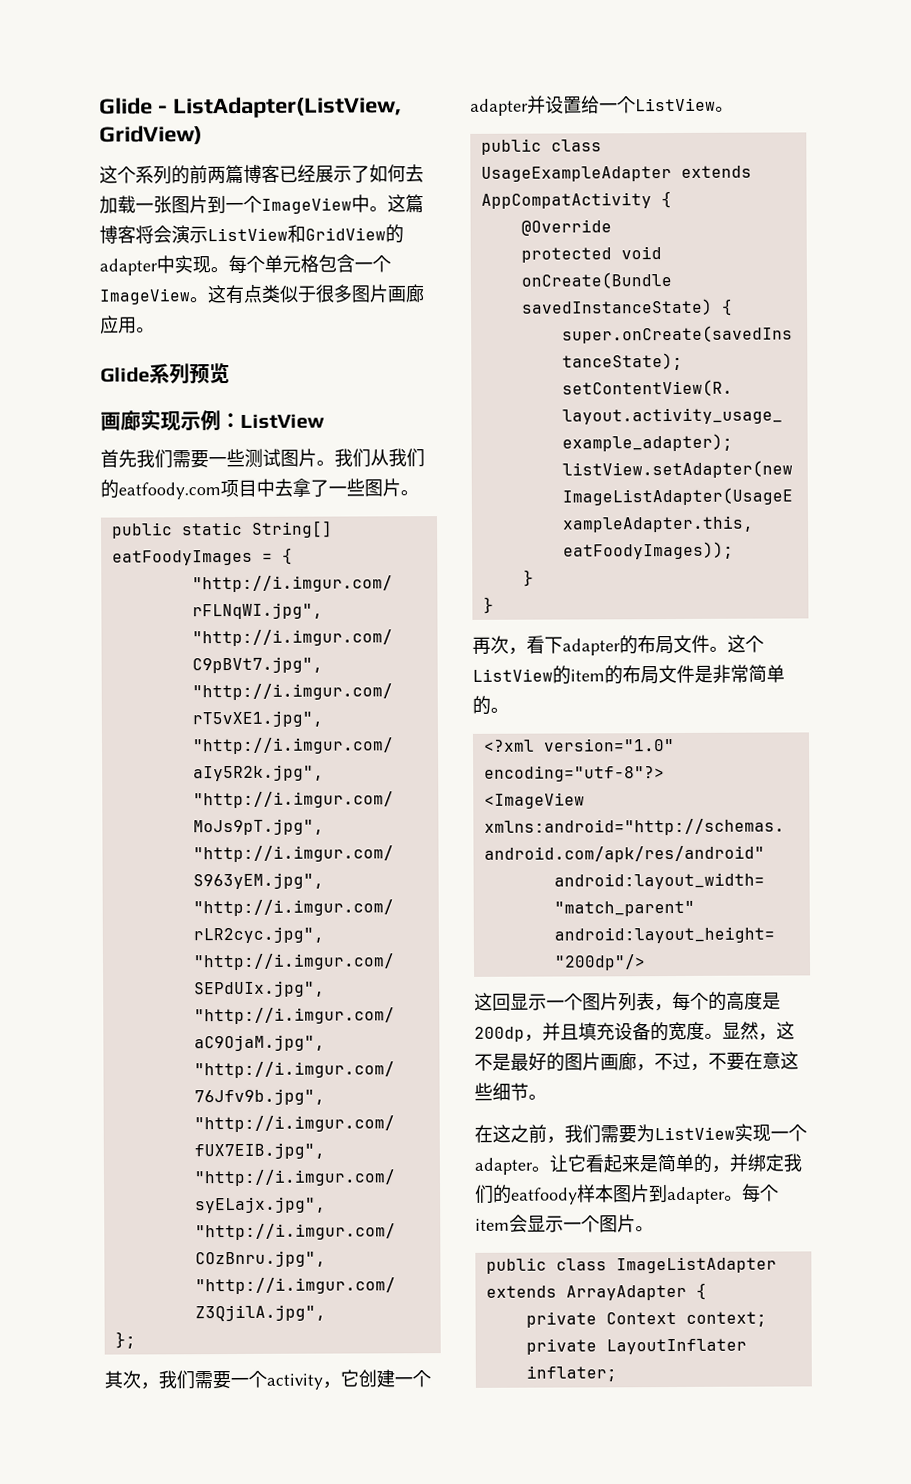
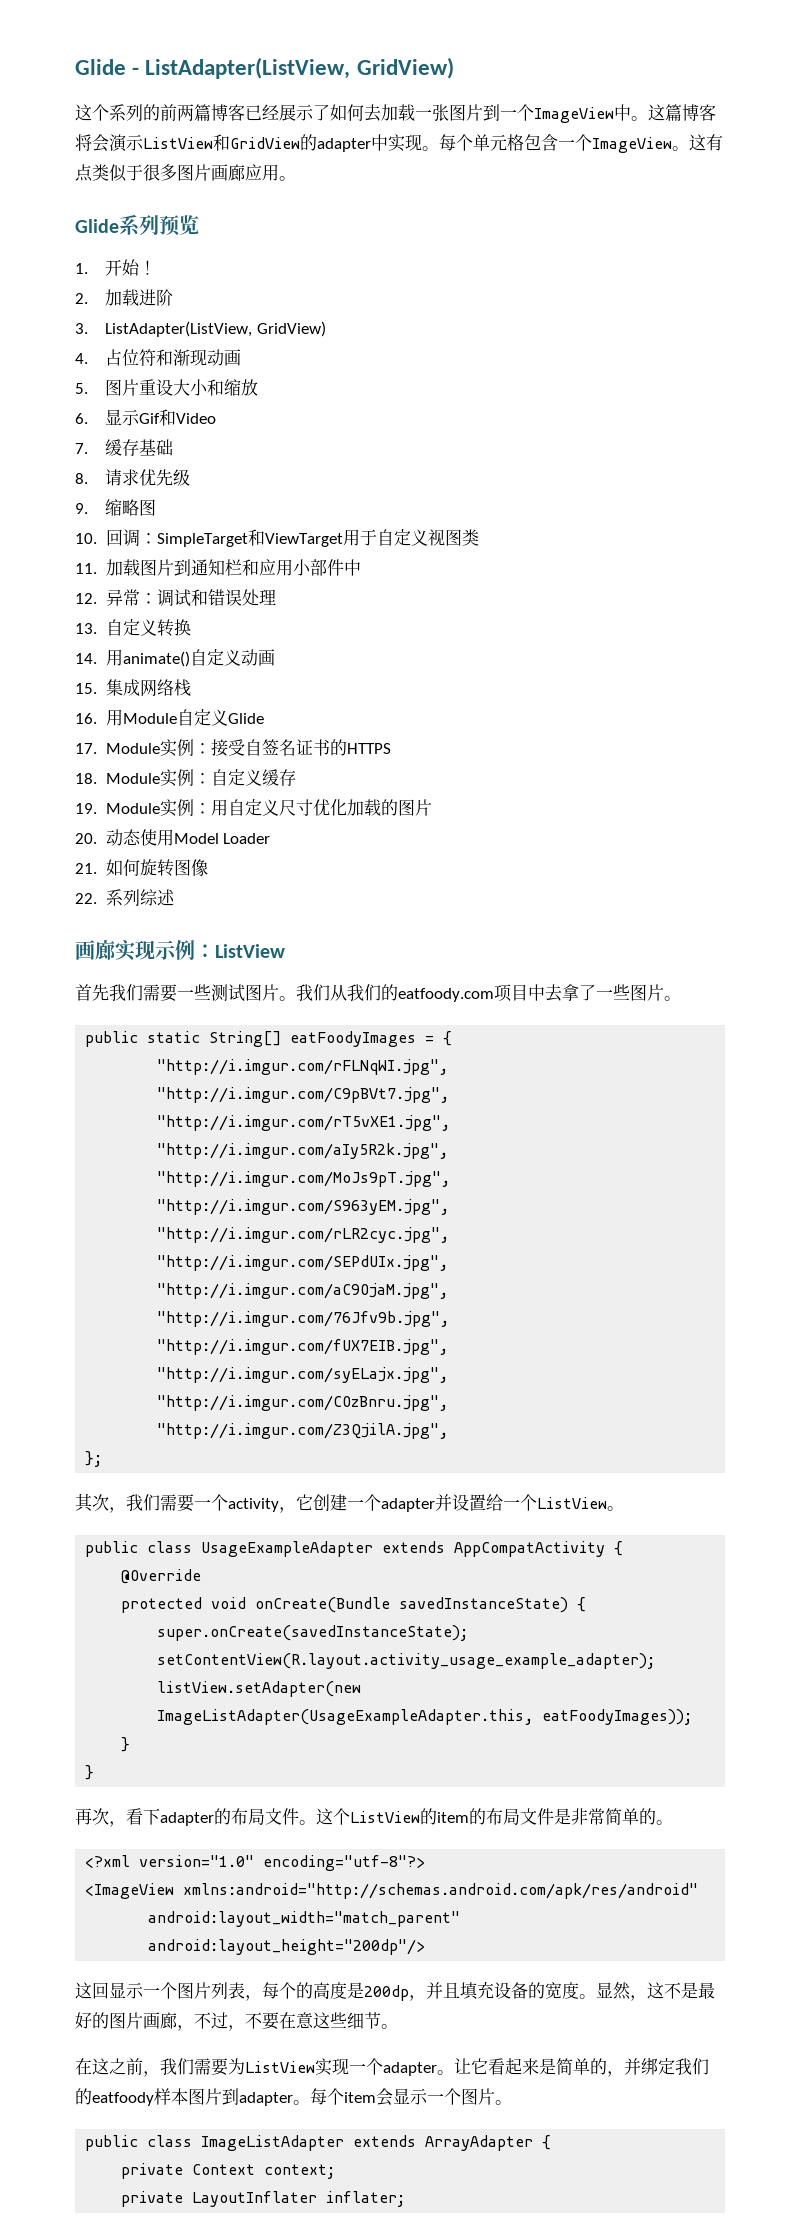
(230, 373) none -> [75,259,157,276] [75,289,174,306] [75,321,326,337] [75,349,242,366] [75,379,259,396] [75,409,217,426] [75,439,174,456] [75,469,191,486] [75,499,157,516] [75,529,479,547] [75,559,361,576] [75,589,276,607] [75,619,191,637] [75,649,275,667] [75,679,191,697] [75,709,264,726] [75,739,391,757] [75,769,296,787] [75,799,432,817] [75,829,271,846] [75,859,208,877] [75,889,175,906] // 1.开始！ // 2.加载进阶 // 3. ListAdapter(ListView, GridView) // 4.占位符和渐现动画 // 5.图片重设大小和缩放 // 6.显示Gif和Video // 7.缓存基础 // 8.请求优先级 // 9.缩略图 // 10.回调：SimpleTarget和ViewTarget用于自定义视图类 // 11.加载图片到通知栏和应用小部件中 // 12.异常：调试和错误处理 // 13.自定义转换 // 14.用animate()自定义动画 // 15.集成网络栈 // 16.用Module自定义Glide // 17. Module实例：接受自签名证书的HTTPS // 18. Module实例：自定义缓存 // 19. Module实例：用自定义尺寸优化加载的图片 // 20.动态使用Model Loader // 21.如何旋转图像 // 22.系列综述

